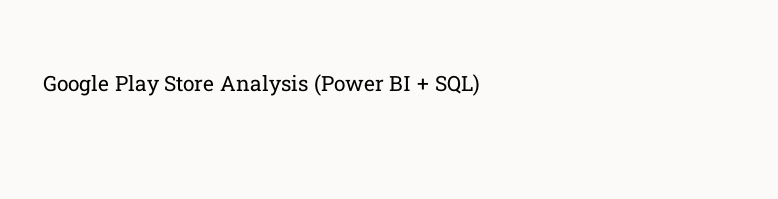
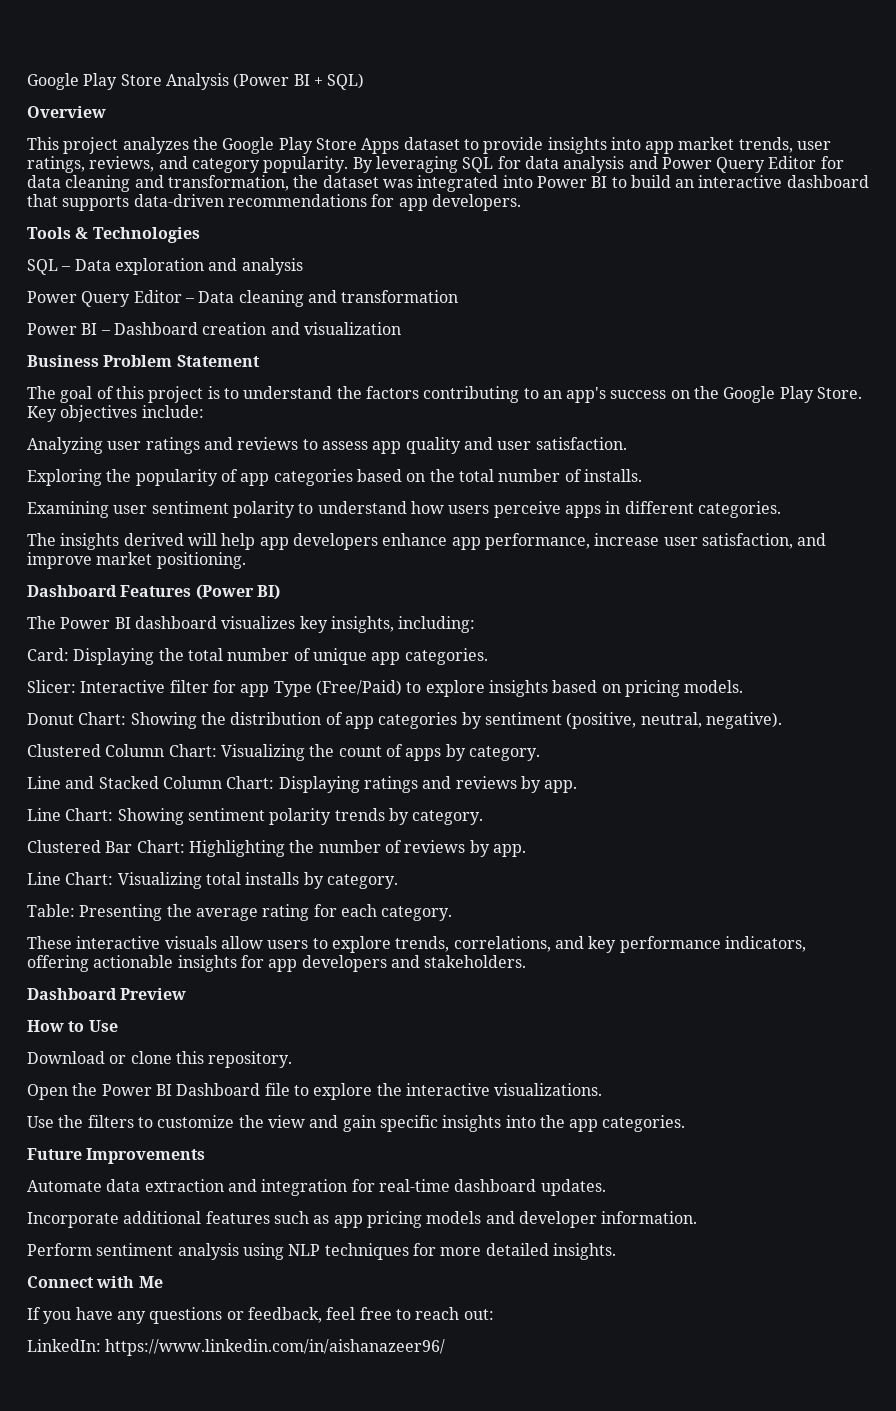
(480, 85) none -> [27,106,106,118] [27,137,832,154] [27,156,844,173] [27,175,869,192] [27,194,521,211] [27,227,200,243] [27,258,303,275] [27,290,459,307] [27,322,401,335] [27,355,260,367] [27,386,863,403] [27,405,204,422] [27,437,627,454] [27,469,642,486] [27,501,781,518] [27,533,827,550] [27,552,246,569] [27,584,280,600] [27,616,476,633] [27,648,488,665] [27,680,744,697] [27,712,782,729] [27,744,540,761] [27,776,578,793] [27,808,484,825] [27,840,526,857] [27,872,398,889] [27,904,453,921] [27,936,806,953] [27,955,527,972] [27,988,187,1000] [27,1020,118,1032] [27,1051,293,1068] [27,1083,603,1100] [27,1115,686,1132] [27,1148,206,1164] [27,1179,606,1196] [27,1211,698,1228] [27,1243,616,1260] [27,1276,163,1288] [27,1307,494,1324] [27,1339,446,1356] // Overview // This project analyzes the Google Play Store Apps dataset to provide insights into app market trends, user ratings, reviews, and category popularity. By leveraging SQL for data analysis and Power Query Editor for data cleaning and transformation, the dataset was integrated into Power BI to build an interactive dashboard that supports data-driven recommendations for app developers. // Tools & Technologies // SQL – Data exploration and analysis // Power Query Editor – Data cleaning and transformation // Power BI – Dashboard creation and visualization // Business Problem Statement // The goal of this project is to understand the factors contributing to an app's success on the Google Play Store. Key objectives include: // Analyzing user ratings and reviews to assess app quality and user satisfaction. // Exploring the popularity of app categories based on the total number of installs. // Examining user sentiment polarity to understand how users perceive apps in different categories. // The insights derived will help app developers enhance app performance, increase user satisfaction, and improve market positioning. // Dashboard Features (Power BI) // The Power BI dashboard visualizes key insights, including: // Card: Displaying the total number of unique app categories. // Slicer: Interactive filter for app Type (Free/Paid) to explore insights based on pricing models. // Donut Chart: Showing the distribution of app categories by sentiment (positive, neutral, negative). // Clustered Column Chart: Visualizing the count of apps by category. // Line and Stacked Column Chart: Displaying ratings and reviews by app. // Line Chart: Showing sentiment polarity trends by category. // Clustered Bar Chart: Highlighting the number of reviews by app. // Line Chart: Visualizing total installs by category. // Table: Presenting the average rating for each category. // These interactive visuals allow users to explore trends, correlations, and key performance indicators, offering actionable insights for app developers and stakeholders. // Dashboard Preview // How to Use // Download or clone this repository. // Open the Power BI Dashboard file to explore the interactive visualizations. // Use the filters to customize the view and gain specific insights into the app categories. // Future Improvements // Automate data extraction and integration for real-time dashboard updates. // Incorporate additional features such as app pricing models and developer information. // Perform sentiment analysis using NLP techniques for more detailed insights. // Connect with Me // If you have any questions or feedback, feel free to reach out: // LinkedIn: https://www.linkedin.com/in/aishanazeer96/

